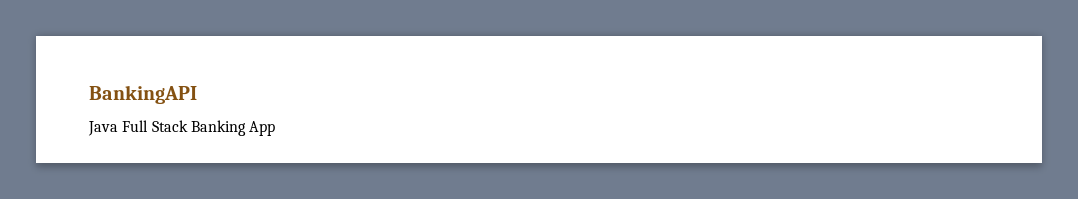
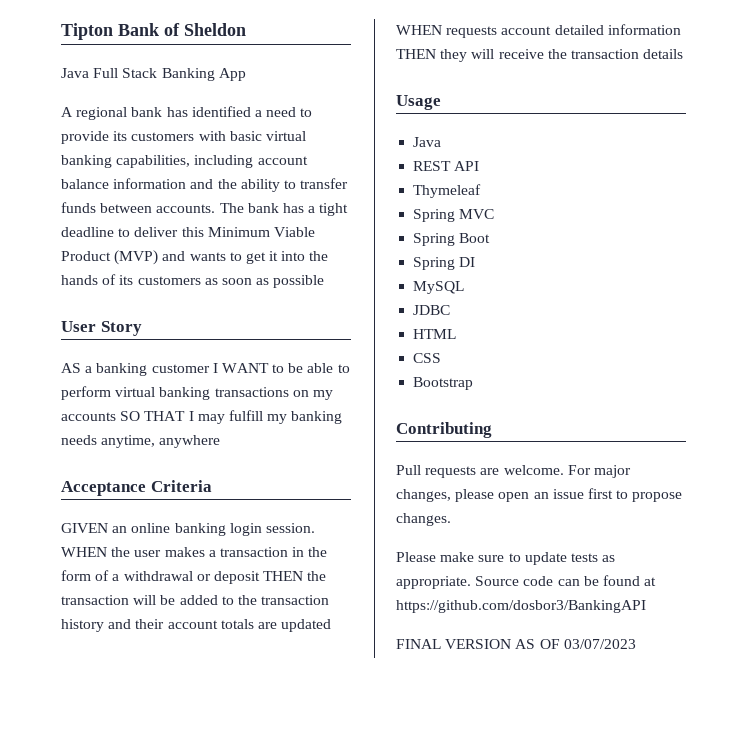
[89,85,197,104] BankingAPI -> [61,23,246,40] Tipton Bank of Sheldon
(276, 128) none -> [61,106,313,120] [61,131,306,144] [61,155,308,168] [61,178,349,192] [61,202,349,216] [61,227,315,237] [61,250,329,265] [61,274,325,288] [61,321,142,336] [61,363,350,376] [61,386,333,400] [61,410,343,424] [61,435,221,448] [61,480,212,496] [61,523,315,536] [61,547,328,557] [61,570,327,584] [61,595,330,605] [61,619,332,632] [396,24,681,38] [396,49,684,62] [396,95,441,110] [413,137,442,147] [413,161,480,171] [413,184,482,198] [413,209,495,222] [413,233,491,246] [413,257,476,270] [413,281,465,294] [413,305,451,315] [413,329,457,339] [413,353,442,363] [413,377,474,390] [396,422,492,438] [396,465,631,478] [396,488,683,502] [396,513,451,526] [396,552,616,565] [396,575,657,589] [396,600,646,613] [396,639,636,649] // A regional bank has identified a need to provide its customers with basic virtual banking capabilities, including account balance information and the ability to transfer funds between accounts. The bank has a tight deadline to deliver this Minimum Viable Product (MVP) and wants to get it into the hands of its customers as soon as possible // User Story // AS a banking customer I WANT to be able to perform virtual banking transactions on my accounts SO THAT I may fulfill my banking needs anytime, anywhere // Acceptance Criteria // GIVEN an online banking login session. WHEN the user makes a transaction in the form of a withdrawal or deposit THEN the transaction will be added to the transaction history and their account totals are updated WHEN requests account detailed information THEN they will receive the transaction details // Usage // Java // REST API // Thymeleaf // Spring MVC // Spring Boot // Spring DI // MySQL // JDBC // HTML // CSS // Bootstrap // Contributing // Pull requests are welcome. For major changes, please open an issue first to propose changes. // Please make sure to update tests as appropriate. Source code can be found at https://github.com/dosbor3/BankingAPI // FINAL VERSION AS OF 03/07/2023

